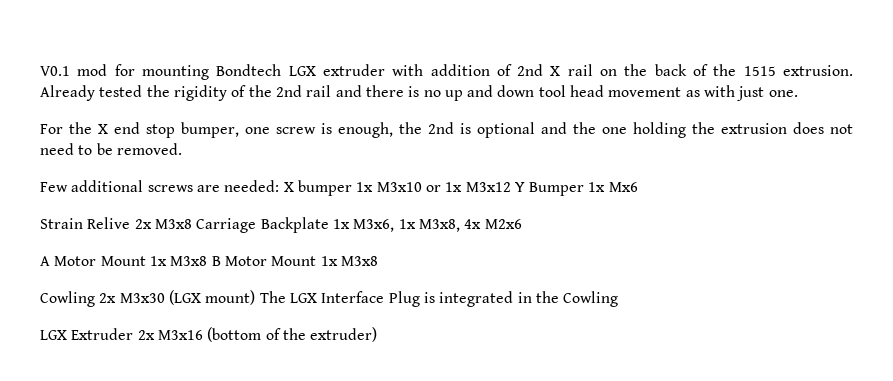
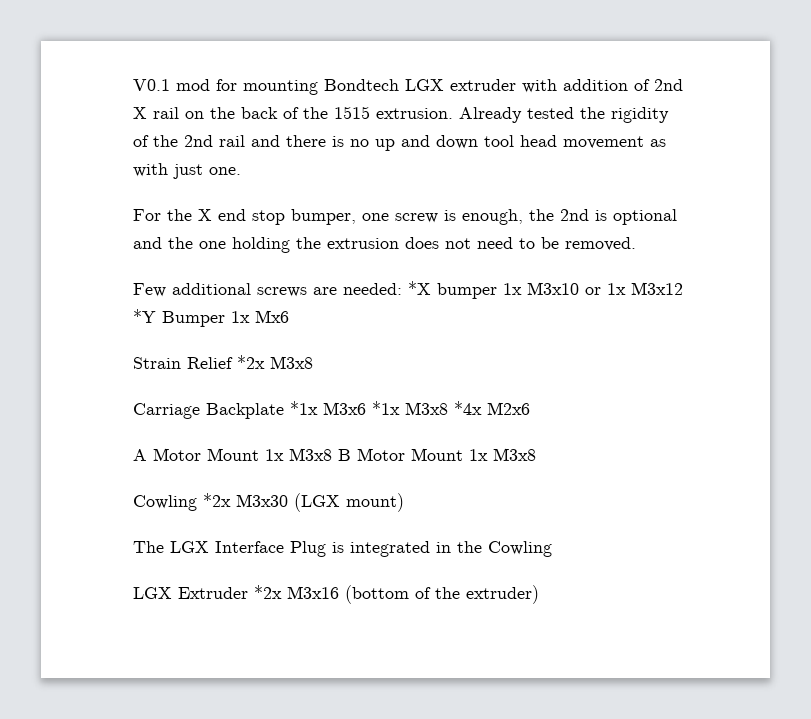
[283,182,294,192] X -> [408,281,431,295] *X
[514,182,525,192] Y -> [133,309,156,323] *Y
[87,217,192,229] Relive 2x M3x8 -> [187,355,313,369] Relief *2x M3x8 //
[332,219,482,232] 1x M3x6, 1x M3x8, 4x -> [290,401,482,415] *1x M3x6 *1x M3x8 *4x
[99,293,117,303] 2x -> [203,493,231,507] *2x
(256, 297) none -> (404, 502) //
[137,330,155,340] 2x -> [254,585,282,599] *2x

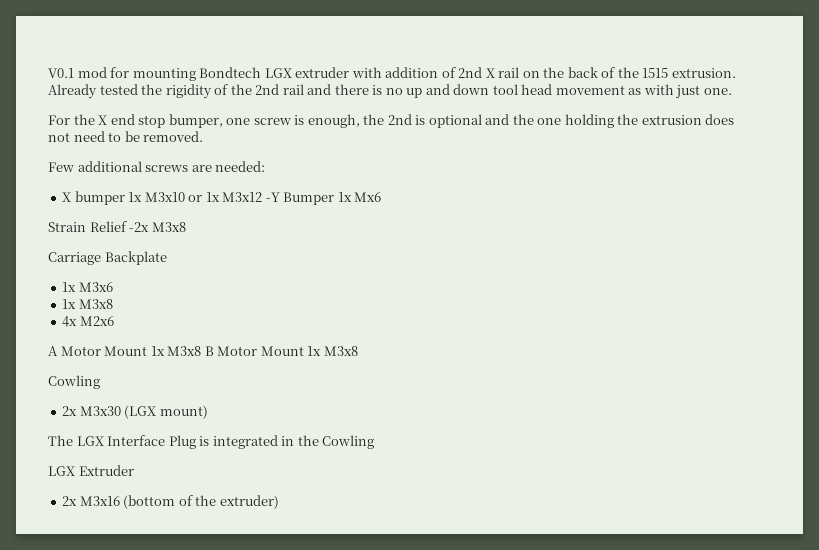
[408,281,431,295] *X -> [62,192,72,202] // X
[133,309,156,323] *Y -> [265,192,280,202] -Y
[237,355,265,369] *2x -> [129,222,150,232] -2x
[290,401,318,415] *1x -> [62,282,77,292] // 1x
[372,401,482,415] *1x M3x8 *4x -> [62,299,113,309] [62,316,78,327] // 1x M3x8 // 4x
[203,493,231,507] *2x -> [62,406,78,416] // 2x
[254,585,282,599] *2x -> [62,496,78,506] // 2x

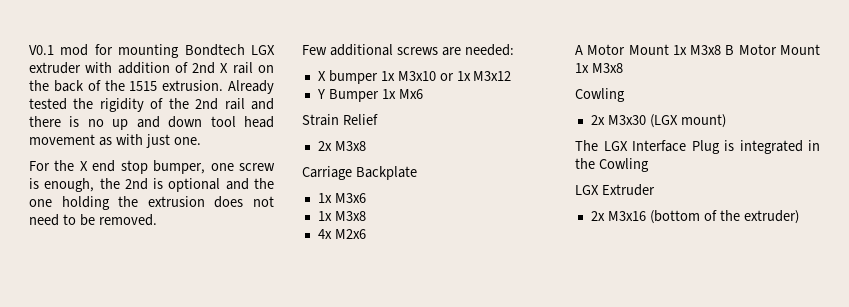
[265,192,280,202] -Y -> [316,89,325,99] // Y
[129,222,150,232] -2x -> [317,141,332,151] // 2x

